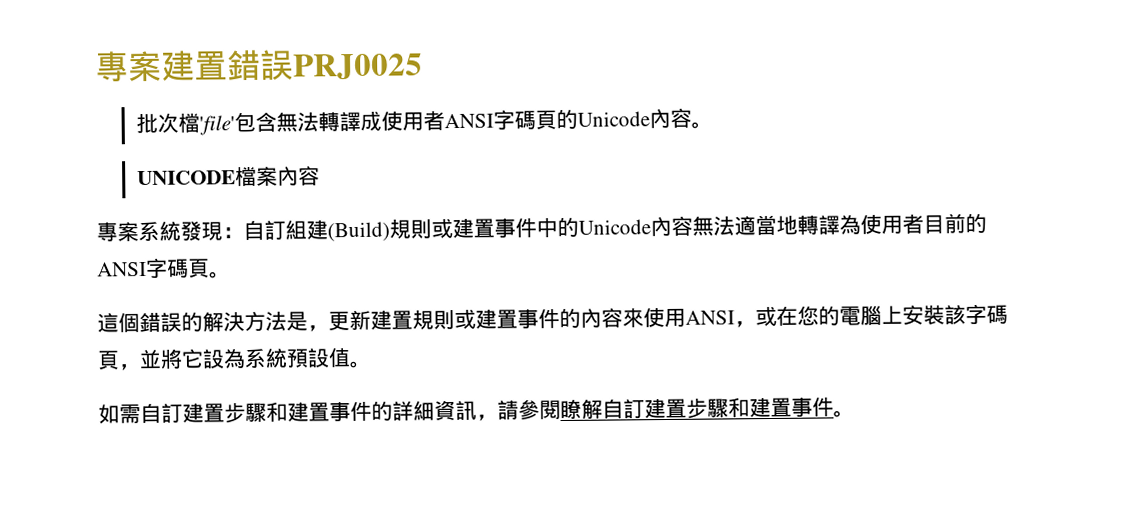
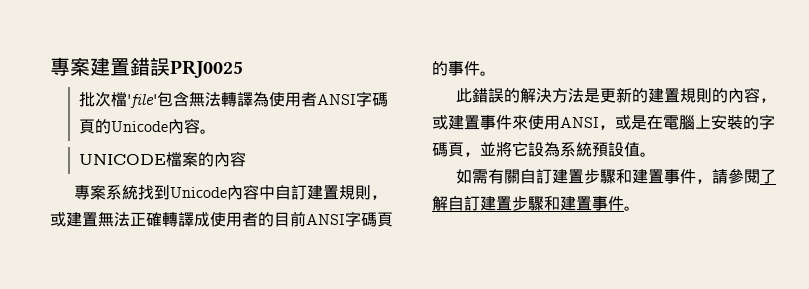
[359,111,382,131] 成 -> [253,92,270,107] 為
(278, 176) none -> [198,152,215,167] 的
[180,213,987,242] [97,257,231,279] [97,312,140,333] 發現：自訂組建(Build)規則或建置事件中的Unicode內容無法適當地轉譯為使用者目前的ANSI字碼頁。 // 這個 -> [137,184,387,200] [50,211,393,227] [432,61,496,76] [455,88,472,103] 找到Unicode內容中自訂建置規則，或建置無法正確轉譯成使用者的目前ANSI字碼頁的事件。 // 此
[307,307,623,332] ，更新建置規則或建置事件的內容 -> [599,87,776,103] [432,115,512,130] 更新的建置規則的內容，或建置事件
[776,305,840,326] 在您的 -> [631,115,663,130] 是在
[944,304,966,325] 該 -> [743,115,759,130] 的
[140,400,477,424] 自訂建置步驟和建置事件的詳細資訊 -> [487,169,696,184] 有關自訂建置步驟和建置事件
[560,399,582,420] 瞭 -> [759,169,776,184] 了

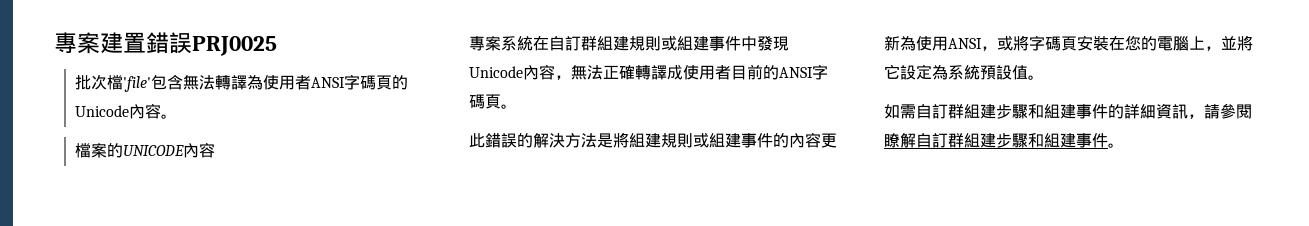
[79,152,215,167] UNICODE檔案的 -> [74,143,184,158] 檔案的UNICODE
[137,184,387,200] [50,212,98,227] 找到Unicode內容中自訂建置規則，或建置 -> [533,36,789,51] [469,64,571,80] 在自訂群組建規則或組建事件中發現Unicode內容，
[258,211,393,227] [432,61,480,76] 的目前ANSI字碼頁的事件 -> [731,64,828,80] [469,94,501,109] 目前的ANSI字碼頁
[599,87,776,103] [432,114,775,130] [432,142,464,157] 更新的建置規則的內容，或建置事件來使用ANSI，或是在電腦上安裝的字碼頁 -> [613,132,837,148] [884,35,1205,51] 將組建規則或組建事件的內容更新為使用ANSI，或將字碼頁安裝在您的電腦上
(544, 149) none -> [916,64,932,80] 定
[487,168,776,184] [432,196,592,211] 有關自訂建置步驟和建置事件，請參閱了解自訂建置步驟和建置 -> [916,103,1252,119] [884,133,1076,148] 自訂群組建步驟和組建事件的詳細資訊，請參閱瞭解自訂群組建步驟和組建

